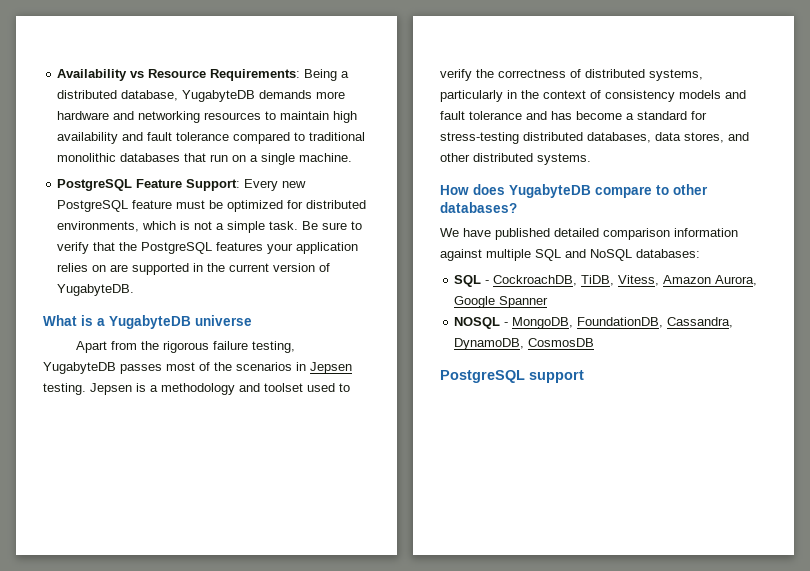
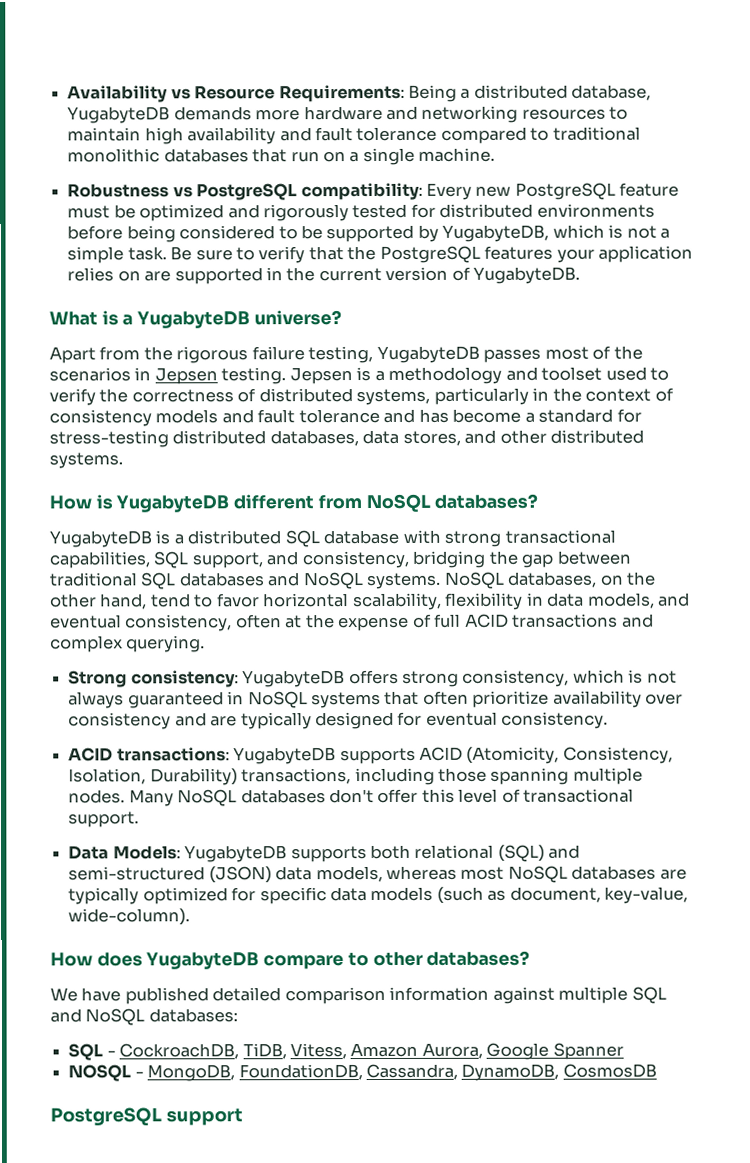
[57,179,241,191] PostgreSQL Feature Support: -> [67,182,423,201] Robustness vs PostgreSQL compatibility:
[287,200,367,209] [57,221,140,232] for distributed environments, -> [227,203,655,222] [67,224,550,243] and rigorously tested for distributed environments before being considered to be supported by YugabyteDB,
[195,315,252,326] universe -> [253,310,342,326] universe?
(591, 159) none -> [49,493,539,513] [49,529,616,548] [49,550,631,569] [49,571,657,590] [50,592,691,611] [50,613,654,632] [50,635,206,653] [68,669,677,688] [68,690,684,709] [68,711,609,730] [68,746,673,765] [68,767,643,786] [68,788,635,807] [68,811,140,828] [68,844,581,863] [68,865,687,884] [68,886,689,905] [68,908,191,926] // How is YugabyteDB different from NoSQL databases? // YugabyteDB is a distributed SQL database with strong transactional capabilities, SQL support, and consistency, bridging the gap between traditional SQL databases and NoSQL systems. NoSQL databases, on the other hand, tend to favor horizontal scalability, flexibility in data models, and eventual consistency, often at the expense of full ACID transactions and complex querying. // Strong consistency: YugabyteDB offers strong consistency, which is not always guaranteed in NoSQL systems that often prioritize availability over consistency and are typically designed for eventual consistency. // ACID transactions: YugabyteDB supports ACID (Atomicity, Consistency, Isolation, Durability) transactions, including those spanning multiple nodes. Many NoSQL databases don't offer this level of transactional support. // Data Models: YugabyteDB supports both relational (SQL) and semi-structured (JSON) data models, whereas most NoSQL databases are typically optimized for specific data models (such as document, key-value, wide-column).

